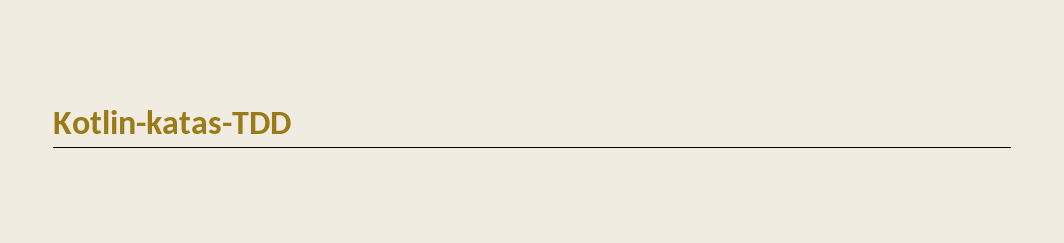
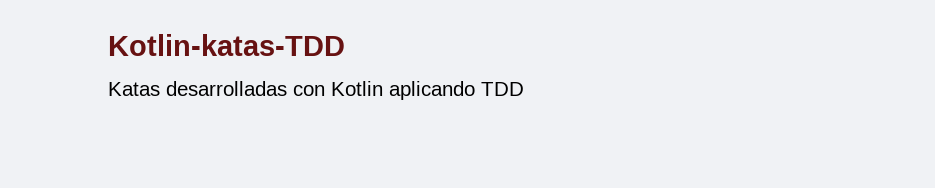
(291, 122) none -> [108,81,524,100] // Katas desarrolladas con Kotlin aplicando TDD

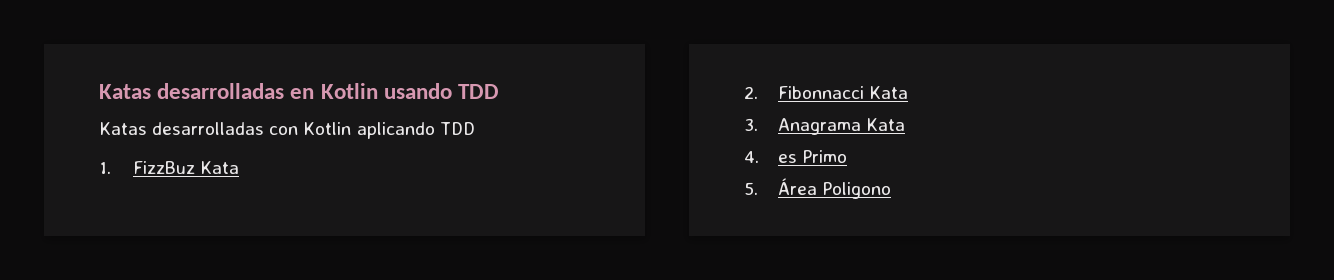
[108,34,345,56] Kotlin-katas-TDD -> [99,83,500,99] Katas desarrolladas en Kotlin usando TDD
(524, 89) none -> [99,161,240,174] [744,86,909,99] [744,118,906,135] [744,150,848,163] [744,178,892,199] // 1. FizzBuz Kata // 2. Fibonnacci Kata // 3. Anagrama Kata // 4. es Primo // 5. Área Poligono

